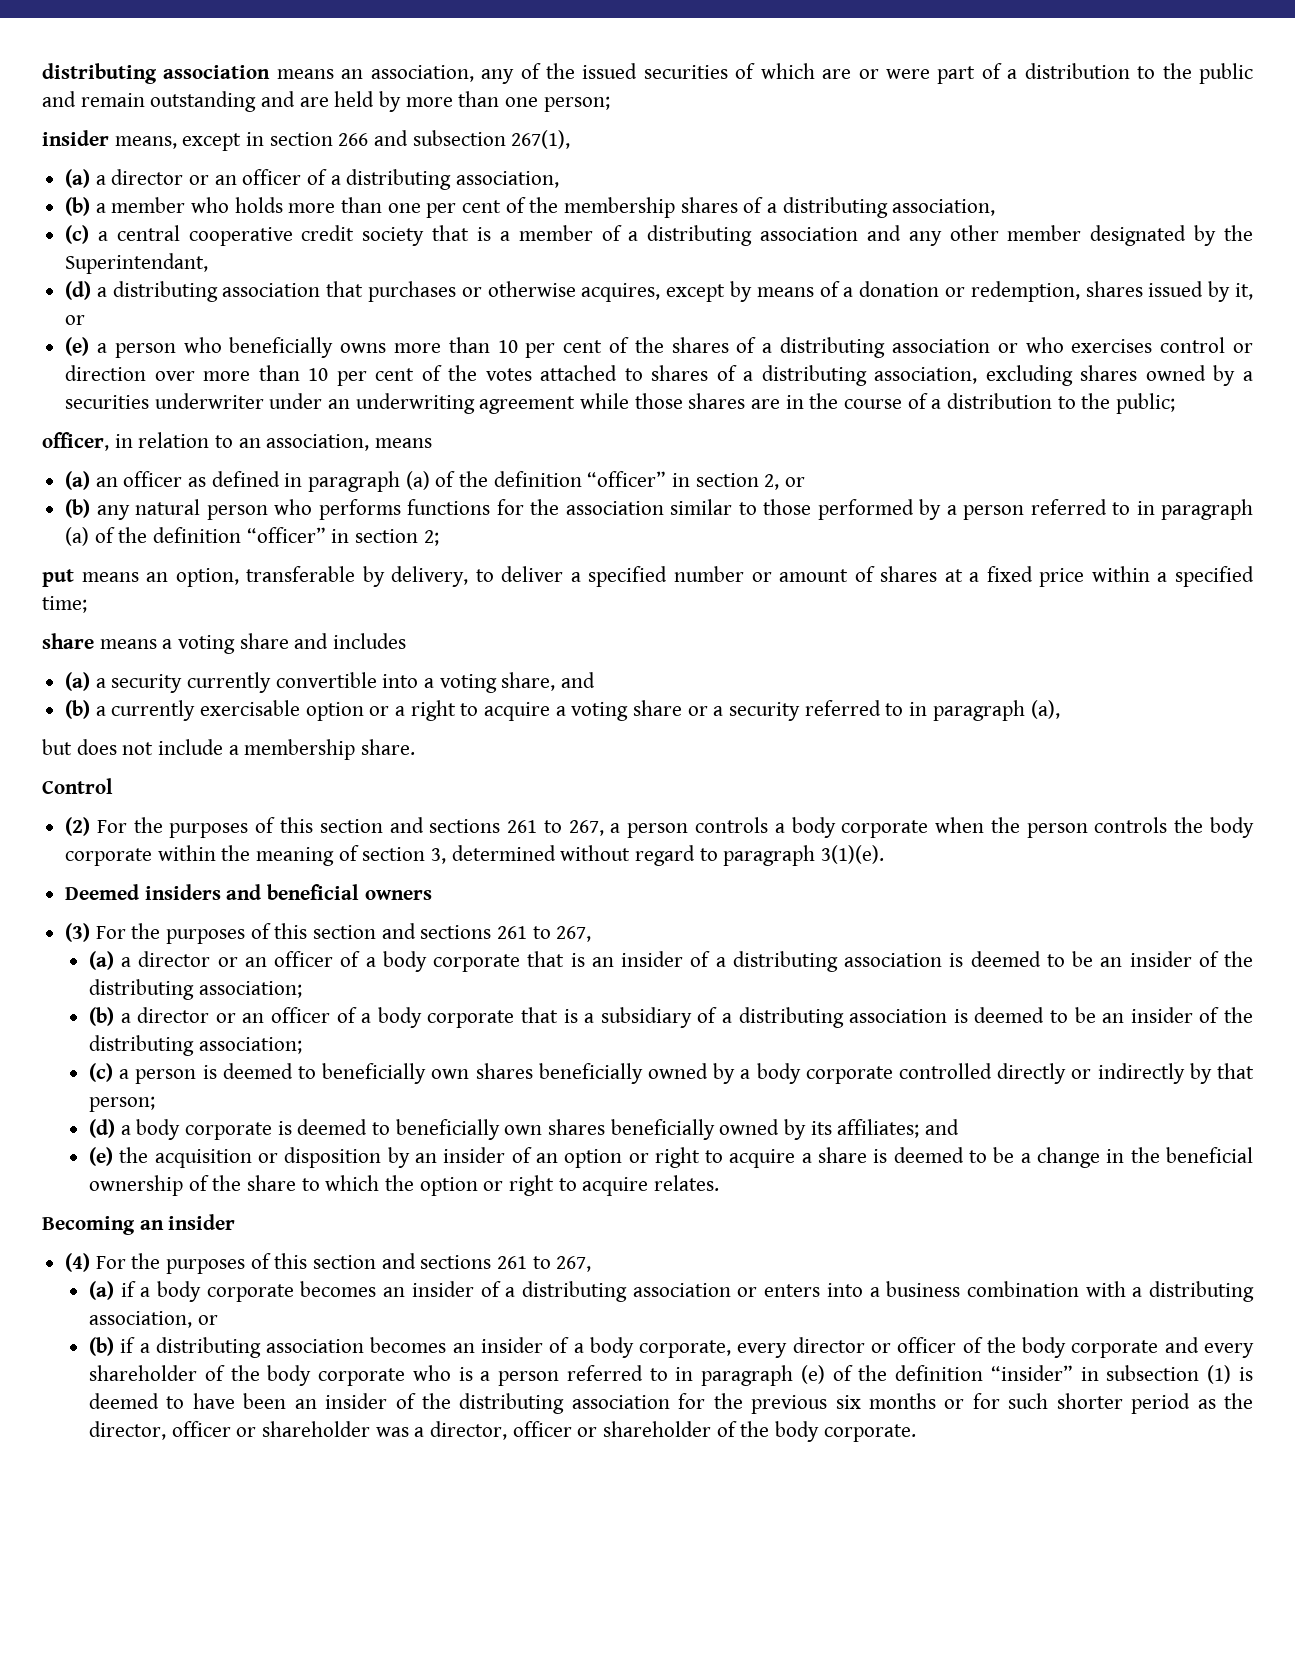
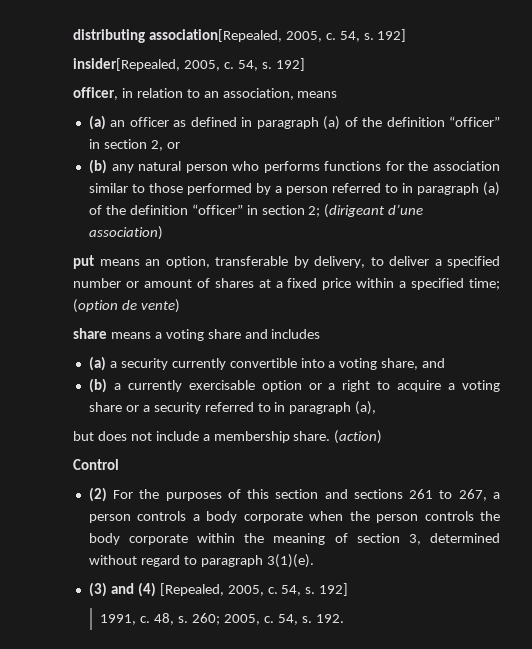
[42,63,1253,84] [42,91,610,112] [42,130,571,151] [65,169,560,190] [65,197,996,218] [65,225,1254,246] [65,253,209,274] [65,281,1253,302] [65,315,86,325] [65,337,1254,358] [65,365,1253,386] [65,393,1176,414] distributing association means an association, any of the issued securities of which are or were part of a distribution to the public and remain outstanding and are held by more than one person; // insider means, except in section 266 and subsection 267(1), // (a) a director or an officer of a distributing association, // (b) a member who holds more than one per cent of the membership shares of a distributing association, // (c) a central cooperative credit society that is a member of a distributing association and any other member designated by the Superintendant, // (d) a distributing association that purchases or otherwise acquires, except by means of a donation or redemption, shares issued by it, or // (e) a person who beneficially owns more than 10 per cent of the shares of a distributing association or who exercises control or direction over more than 10 per cent of the votes attached to shares of a distributing association, excluding shares owned by a securities underwriter under an underwriting agreement while those shares are in the course of a distribution to the public; -> [73,29,407,43] [73,58,305,71] distributing association[Repealed, 2005, c. 54, s. 192] // insider[Repealed, 2005, c. 54, s. 192]
(439, 538) none -> [324,204,424,218] [88,226,163,240] (dirigeant d’une association)
(87, 604) none -> [73,299,180,313] (option de vente)
(416, 747) none -> [334,430,383,444] (action)
[65,884,432,900] [65,923,592,944] [88,951,1253,972] [88,979,302,1000] [88,1007,1254,1028] [88,1035,302,1056] [88,1063,1254,1084] [88,1096,155,1112] [88,1119,960,1140] [88,1147,1253,1168] [88,1175,720,1196] [42,1214,236,1235] [65,1253,592,1274] [88,1281,1254,1302] [88,1311,218,1328] [88,1337,1254,1358] [88,1365,1253,1386] [88,1393,1253,1414] [88,1421,916,1442] Deemed insiders and beneficial owners // (3) For the purposes of this section and sections 261 to 267, // (a) a director or an officer of a body corporate that is an insider of a distributing association is deemed to be an insider of the distributing association; // (b) a director or an officer of a body corporate that is a subsidiary of a distributing association is deemed to be an insider of the distributing association; // (c) a person is deemed to beneficially own shares beneficially owned by a body corporate controlled directly or indirectly by that person; // (d) a body corporate is deemed to beneficially own shares beneficially owned by its affiliates; and // (e) the acquisition or disposition by an insider of an option or right to acquire a share is deemed to be a change in the beneficial ownership of the share to which the option or right to acquire relates. // Becoming an insider // (4) For the purposes of this section and sections 261 to 267, // (a) if a body corporate becomes an insider of a distributing association or enters into a business combination with a distributing association, or // (b) if a distributing association becomes an insider of a body corporate, every director or officer of the body corporate and every shareholder of the body corporate who is a person referred to in paragraph (e) of the definition “insider” in subsection (1) is deemed to have been an insider of the distributing association for the previous six months or for such shorter period as the director, officer or shareholder was a director, officer or shareholder of the body corporate. -> [88,582,349,597] [100,613,344,625] (3) and (4) [Repealed, 2005, c. 54, s. 192] // 1991, c. 48, s. 260; 2005, c. 54, s. 192.

